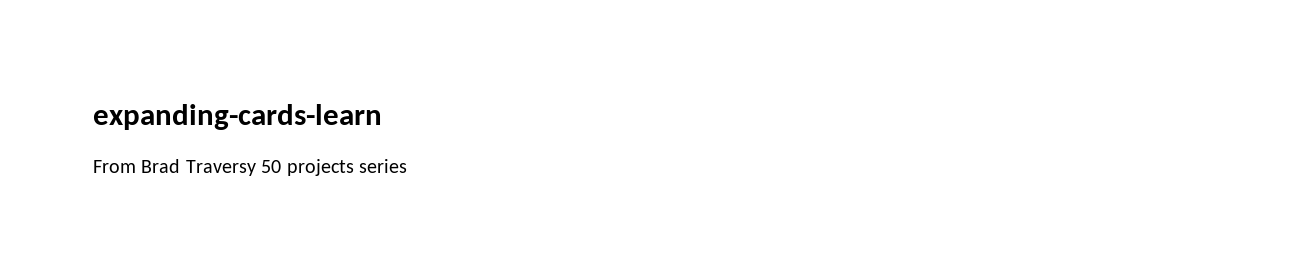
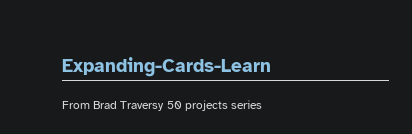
[93,104,382,130] expanding-cards-learn -> [62,57,271,77] Expanding-Cards-Learn

